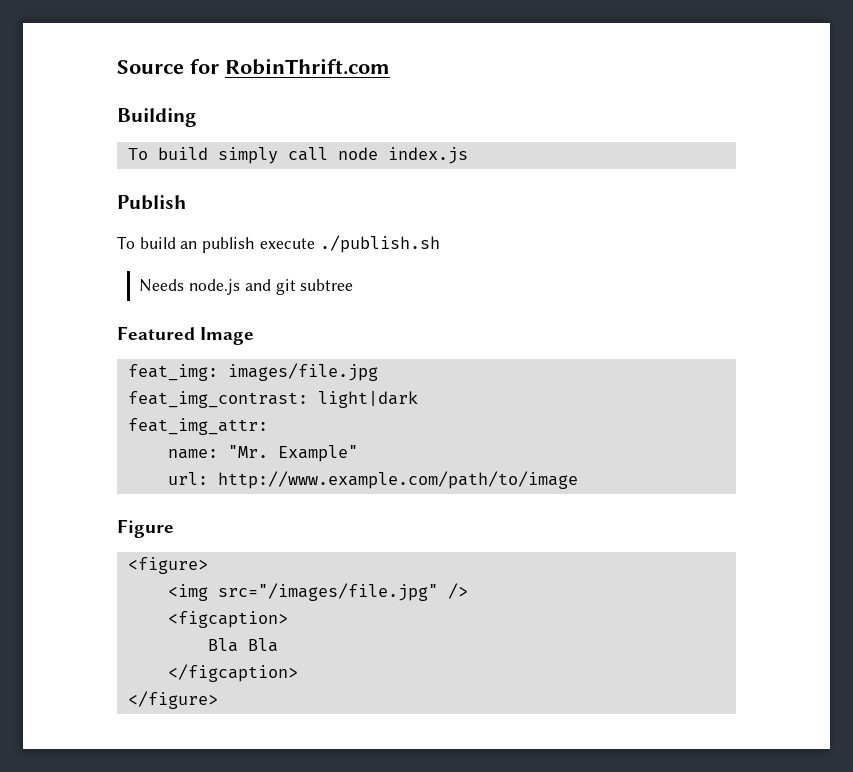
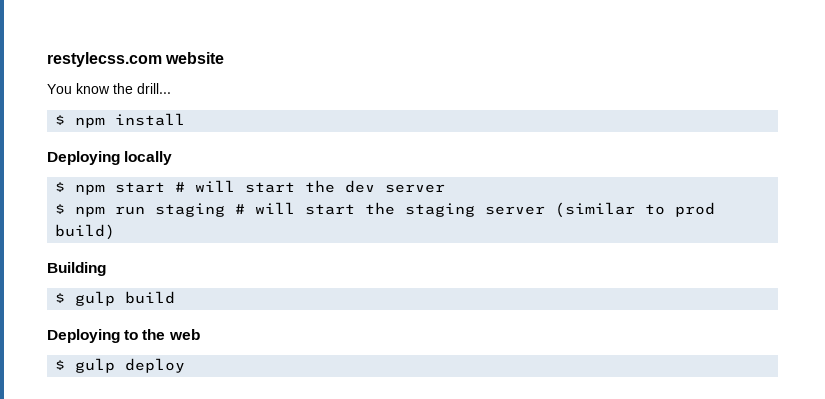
[117,58,390,75] Source for RobinThrift.com -> [47,52,225,67] [47,83,171,94] [55,113,186,128] [47,151,173,165] [55,180,446,195] [55,202,716,218] [55,224,116,240] restylecss.com website // You know the drill... // $ npm install // Deploying locally // $ npm start # will start the dev server // $ npm run staging # will start the staging server (similar to prod build)
[127,147,468,164] [117,195,186,210] [117,235,440,253] [139,279,354,295] [117,326,255,345] [127,363,378,381] [127,391,418,408] [127,418,268,435] [167,445,358,462] [167,471,578,489] [117,519,174,538] [127,557,208,574] [167,583,468,601] [167,611,288,628] [207,638,278,652] [167,664,298,682] [127,691,218,709] To build simply call node index.js // Publish // To build an publish execute ./publish.sh // Needs node.js and git subtree // Featured Image // feat_img: images/file.jpg // feat_img_contrast: light|dark // feat_img_attr: // name: "Mr. Example" // url: http://www.example.com/path/to/image // Figure // <figure> // <img src="/images/file.jpg" /> // <figcaption> // Bla Bla // </figcaption> // </figure> -> [55,291,176,306] [47,329,200,343] [55,358,186,373] $ gulp build // Deploying to the web // $ gulp deploy

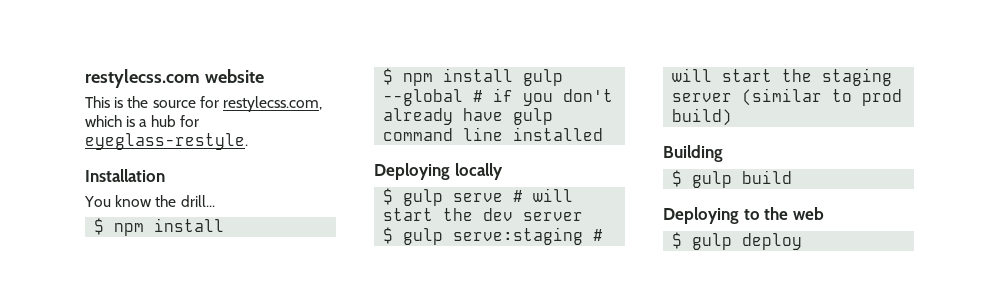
(225, 58) none -> [85,96,322,112] [85,115,199,127] [85,133,248,150] [85,169,165,182] // This is the source for restylecss.com, which is a hub for eyeglass-restyle. // Installation
(186, 119) none -> [383,68,564,86] [383,88,614,106] [383,108,554,125] [383,127,604,141] // $ npm install gulp --global # if you don't already have gulp command line installed
[75,182,166,195] npm start -> [403,189,504,206] gulp serve
[75,203,226,217] npm run staging -> [403,227,584,245] gulp serve:staging

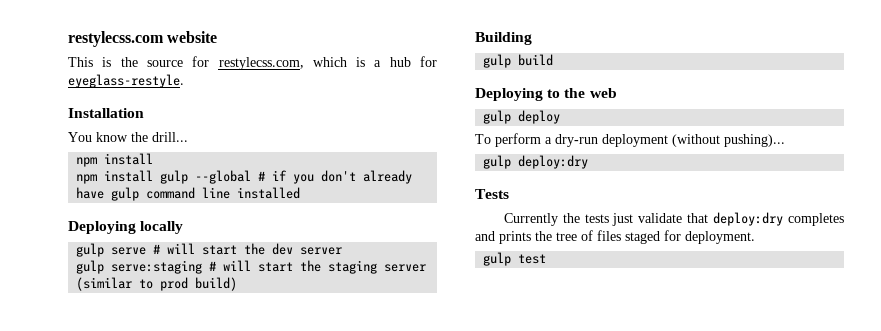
[94,218,105,235] $ -> (188, 137) none
[383,68,394,85] $ -> (154, 159) none
[383,188,394,205] $ -> (184, 227) none
[383,227,394,244] $ -> (343, 251) none
[672,170,683,187] $ -> (532, 38) none
[672,232,683,249] $ -> (617, 93) none
(803, 241) none -> [475,133,785,147] [483,155,589,169] [475,189,509,199] [503,212,844,226] [475,230,755,244] [483,252,547,266] // To perform a dry-run deployment (without pushing)... // gulp deploy:dry // Tests // Currently the tests just validate that deploy:dry completes and prints the tree of files staged for deployment. // gulp test

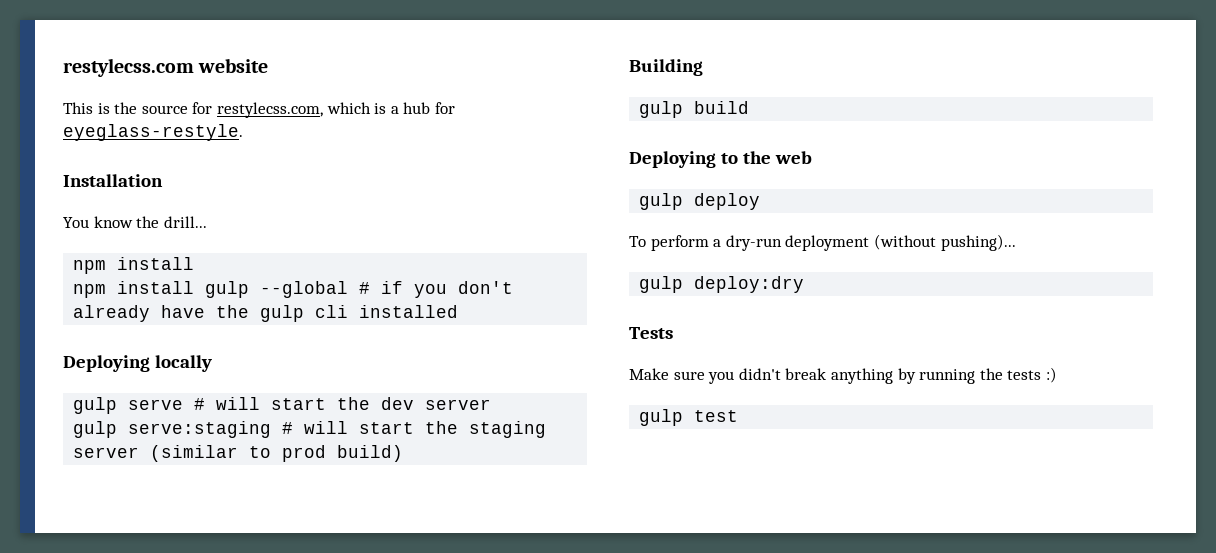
[111,187,231,201] gulp command line -> [216,305,349,322] the gulp cli
[503,212,844,226] [475,230,755,244] Currently the tests just validate that deploy:dry completes and prints the tree of files staged for deployment. -> [629,367,1057,384] Make sure you didn't break anything by running the tests :)

